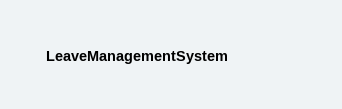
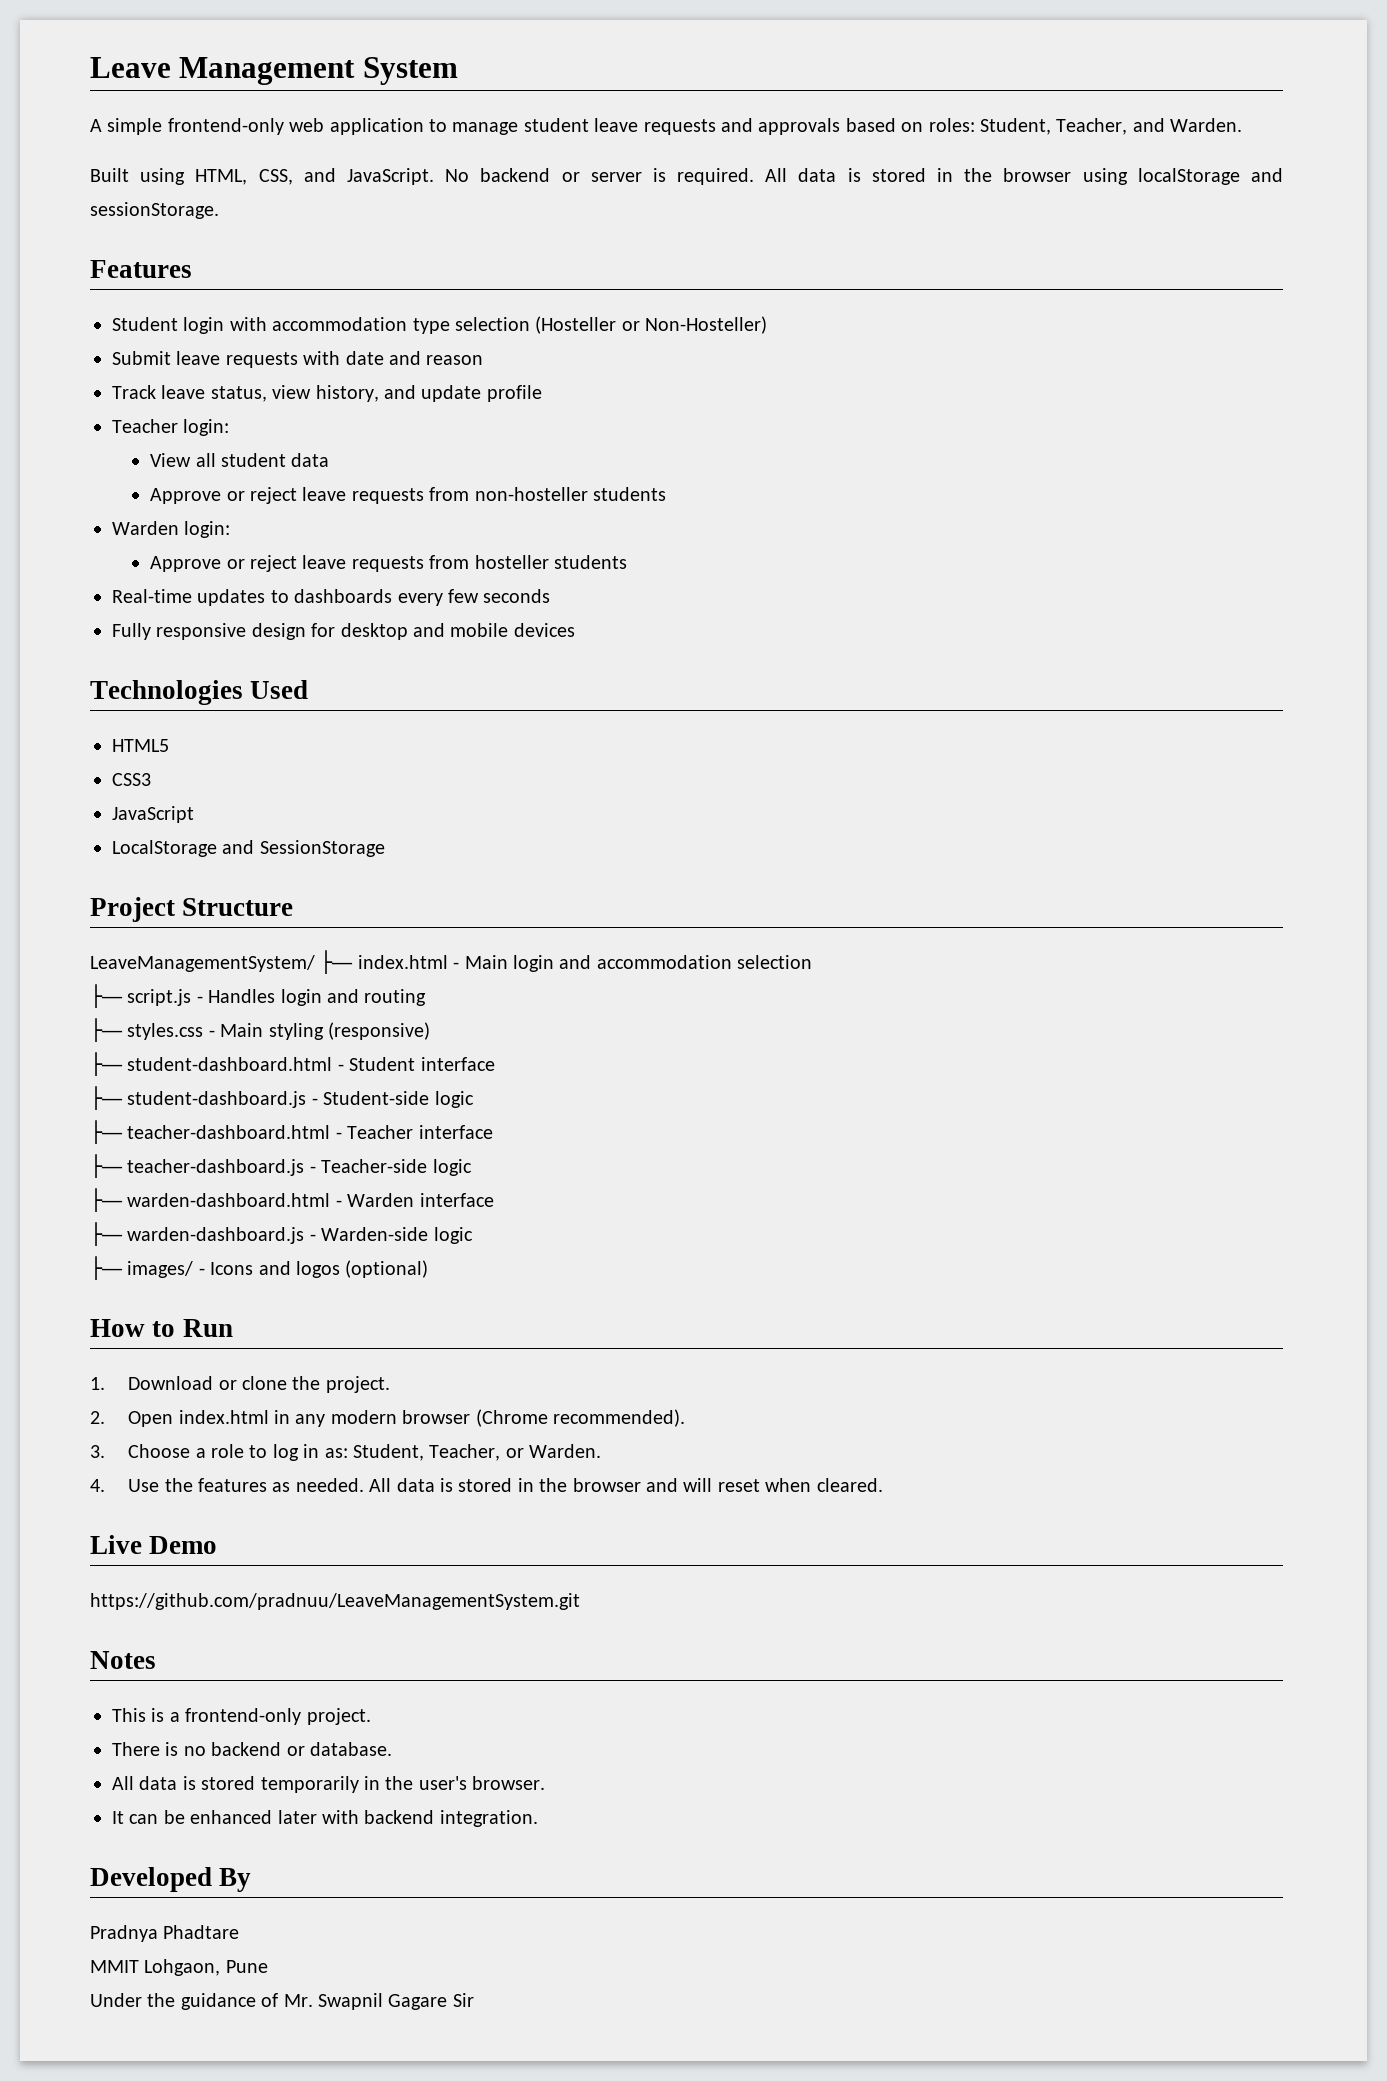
[46,51,228,64] LeaveManagementSystem -> [90,57,458,85] [90,118,1243,135] [90,168,1283,185] [90,202,219,219] [90,260,192,278] [112,316,768,334] [112,351,484,368] [112,385,542,402] [112,419,230,436] [150,453,330,467] [150,487,666,504] [112,521,231,538] [150,555,627,572] [112,589,551,606] [112,623,575,640] [90,680,309,705] [112,739,169,752] [112,773,151,786] [112,806,194,823] [112,840,385,857] [90,897,294,922] [90,950,813,974] [90,984,427,1008] [90,1018,430,1042] [90,1052,495,1076] [90,1086,474,1110] [90,1120,493,1144] [90,1154,472,1178] [90,1188,494,1212] [90,1222,473,1246] [90,1256,429,1280] [90,1319,233,1337] [90,1376,390,1393] [90,1409,685,1427] [90,1444,602,1461] [90,1478,883,1492] [90,1535,218,1554] [90,1593,580,1610] [90,1651,156,1669] [112,1708,371,1725] [112,1742,392,1756] [112,1776,546,1793] [112,1810,538,1827] [90,1867,252,1892] [90,1925,240,1942] [90,1959,268,1976] [90,1993,474,2010] Leave Management System // A simple frontend-only web application to manage student leave requests and approvals based on roles: Student, Teacher, and Warden. // Built using HTML, CSS, and JavaScript. No backend or server is required. All data is stored in the browser using localStorage and sessionStorage. // Features // Student login with accommodation type selection (Hosteller or Non-Hosteller) // Submit leave requests with date and reason // Track leave status, view history, and update profile // Teacher login: // View all student data // Approve or reject leave requests from non-hosteller students // Warden login: // Approve or reject leave requests from hosteller students // Real-time updates to dashboards every few seconds // Fully responsive design for desktop and mobile devices // Technologies Used // HTML5 // CSS3 // JavaScript // LocalStorage and SessionStorage // Project Structure // LeaveManagementSystem/ ├── index.html - Main login and accommodation selection // ├── script.js - Handles login and routing // ├── styles.css - Main styling (responsive) // ├── student-dashboard.html - Student interface // ├── student-dashboard.js - Student-side logic // ├── teacher-dashboard.html - Teacher interface // ├── teacher-dashboard.js - Teacher-side logic // ├── warden-dashboard.html - Warden interface // ├── warden-dashboard.js - Warden-side logic // ├── images/ - Icons and logos (optional) // How to Run // 1. Download or clone the project. // 2. Open index.html in any modern browser (Chrome recommended). // 3. Choose a role to log in as: Student, Teacher, or Warden. // 4. Use the features as needed. All data is stored in the browser and will reset when cleared. // Live Demo // https://github.com/pradnuu/LeaveManagementSystem.git // Notes // This is a frontend-only project. // There is no backend or database. // All data is stored temporarily in the user's browser. // It can be enhanced later with backend integration. // Developed By // Pradnya Phadtare // MMIT Lohgaon, Pune // Under the guidance of Mr. Swapnil Gagare Sir

